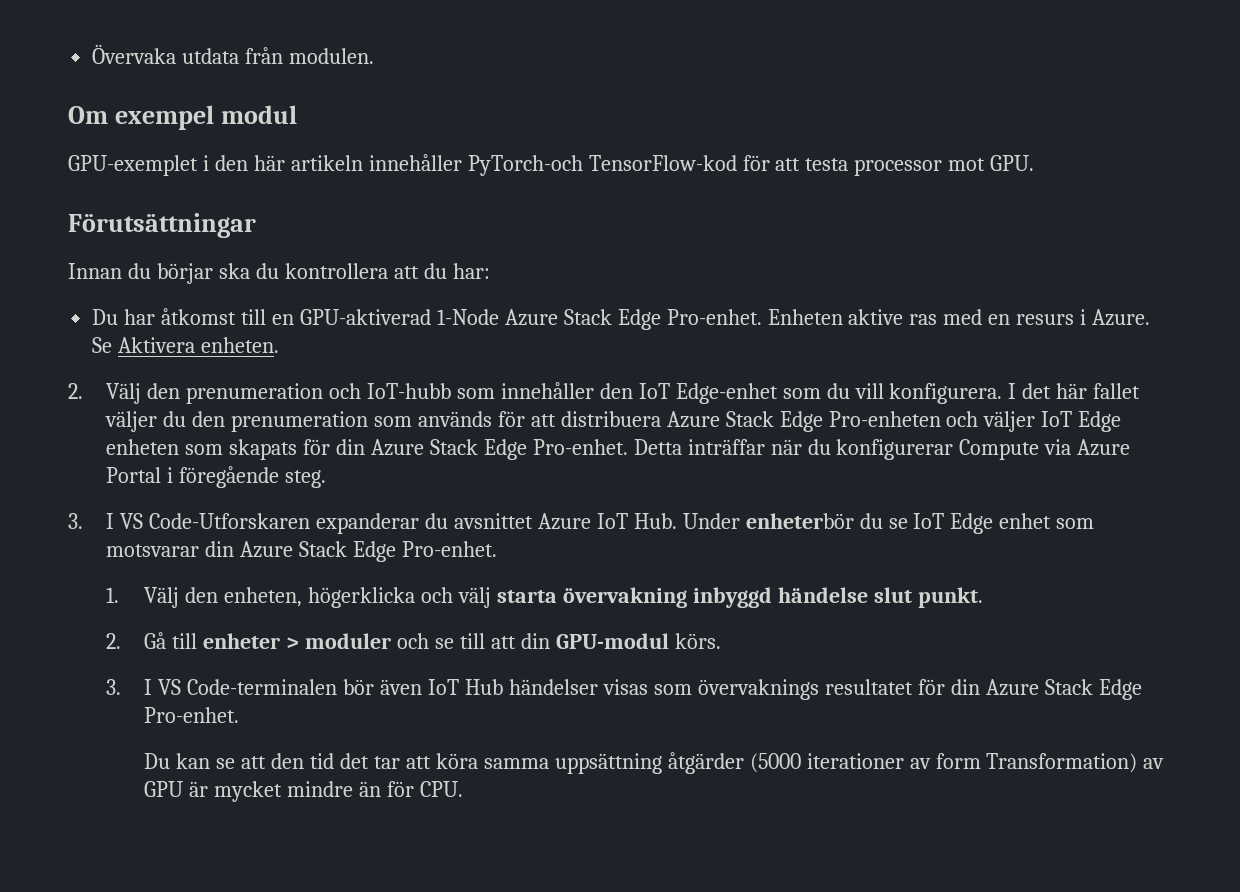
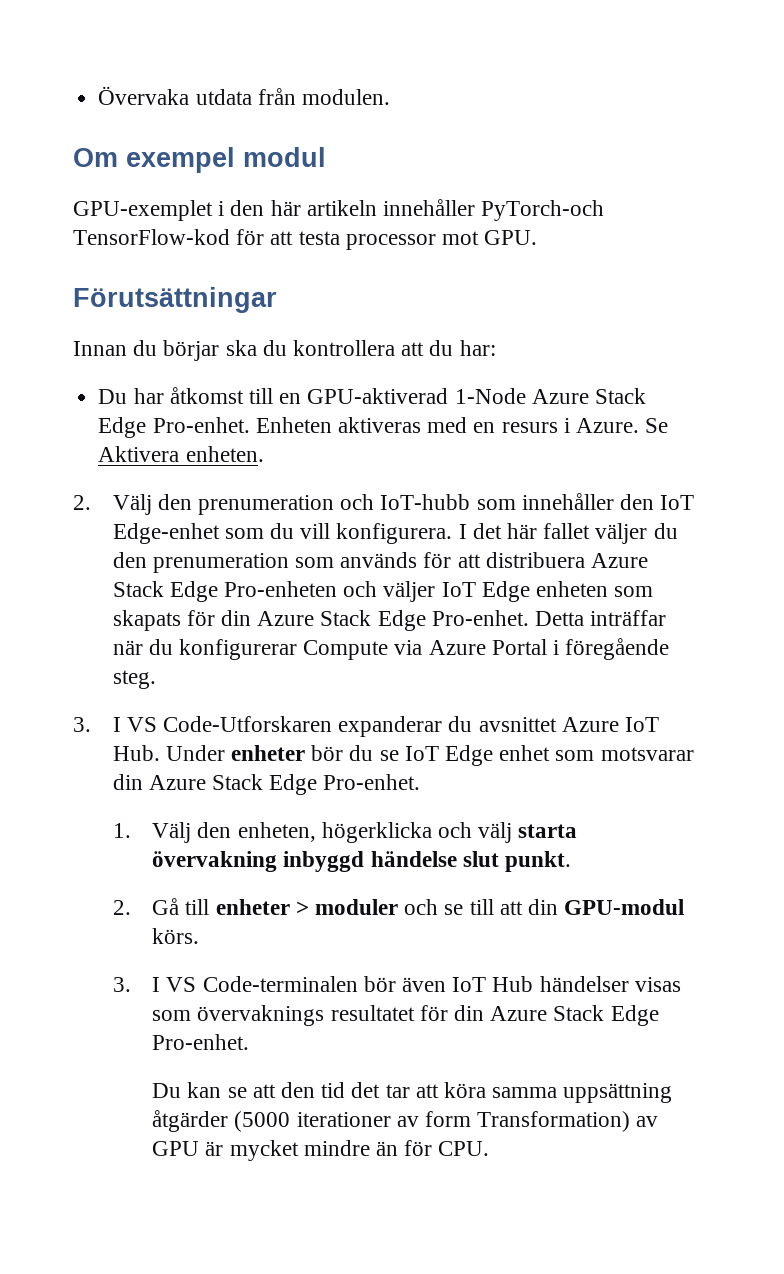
[848,309,938,325] aktive ras -> [337,417,421,433] aktiveras
[745,513,854,529] enheterbör -> [230,745,344,761] enheter bör

